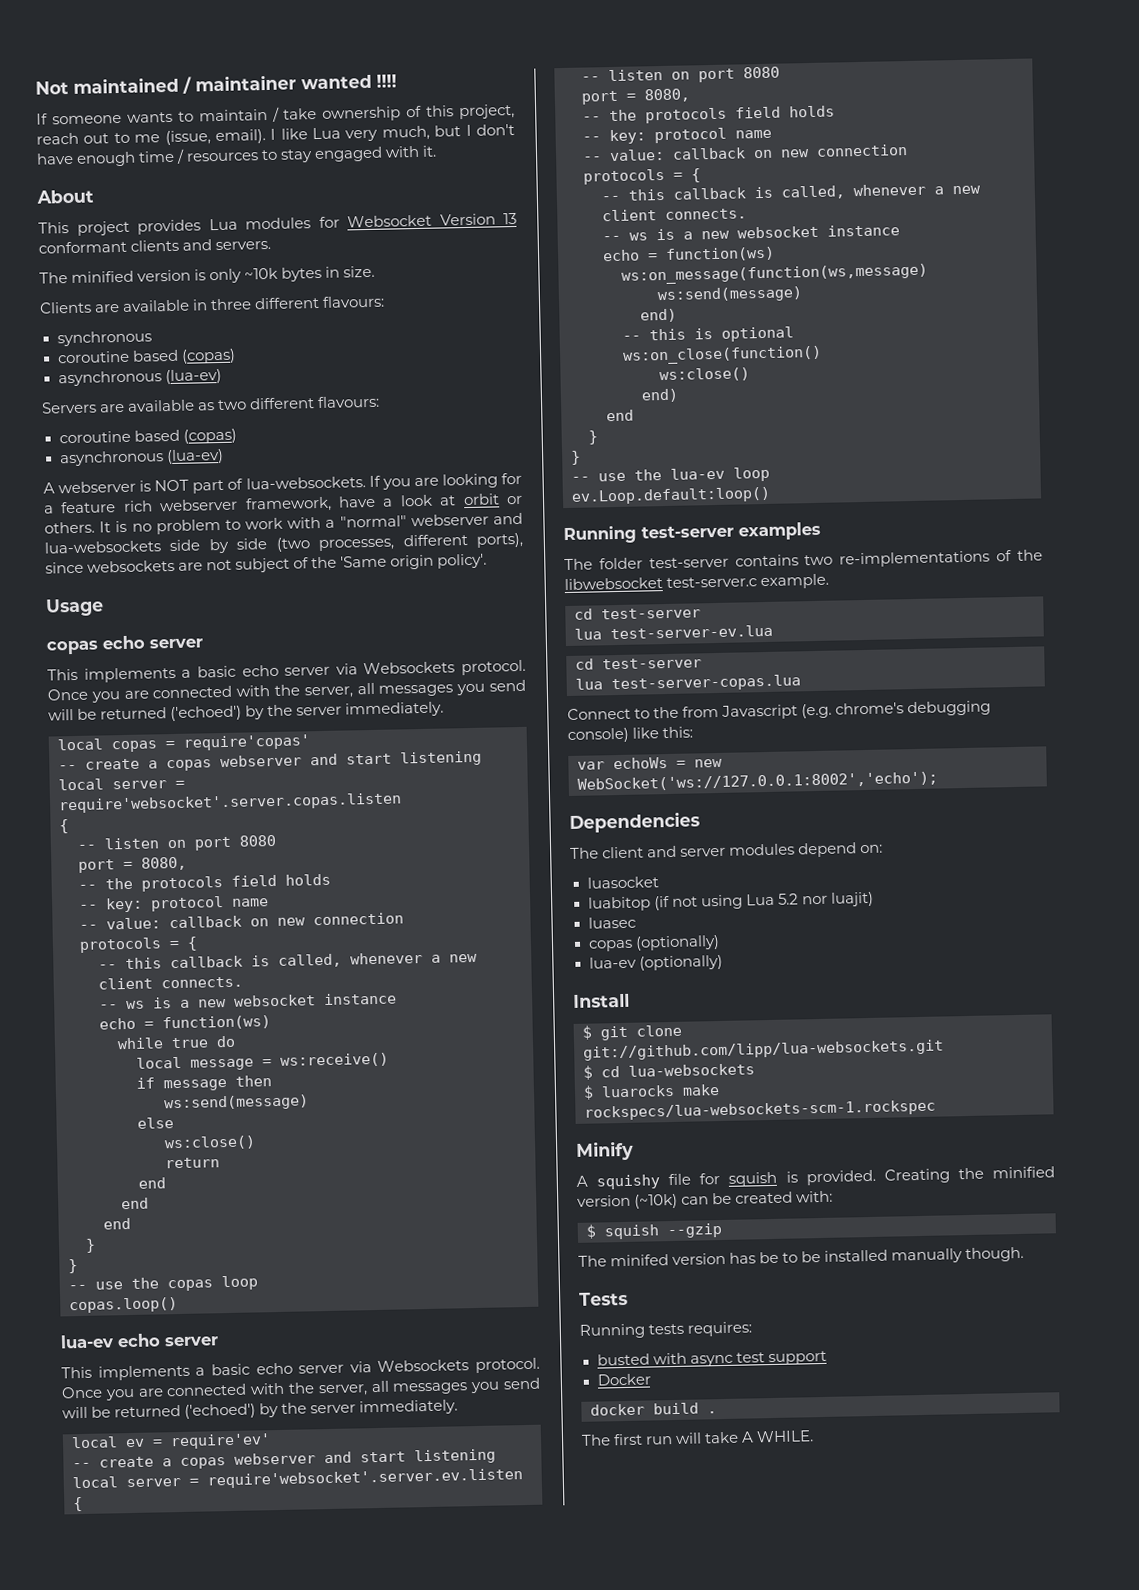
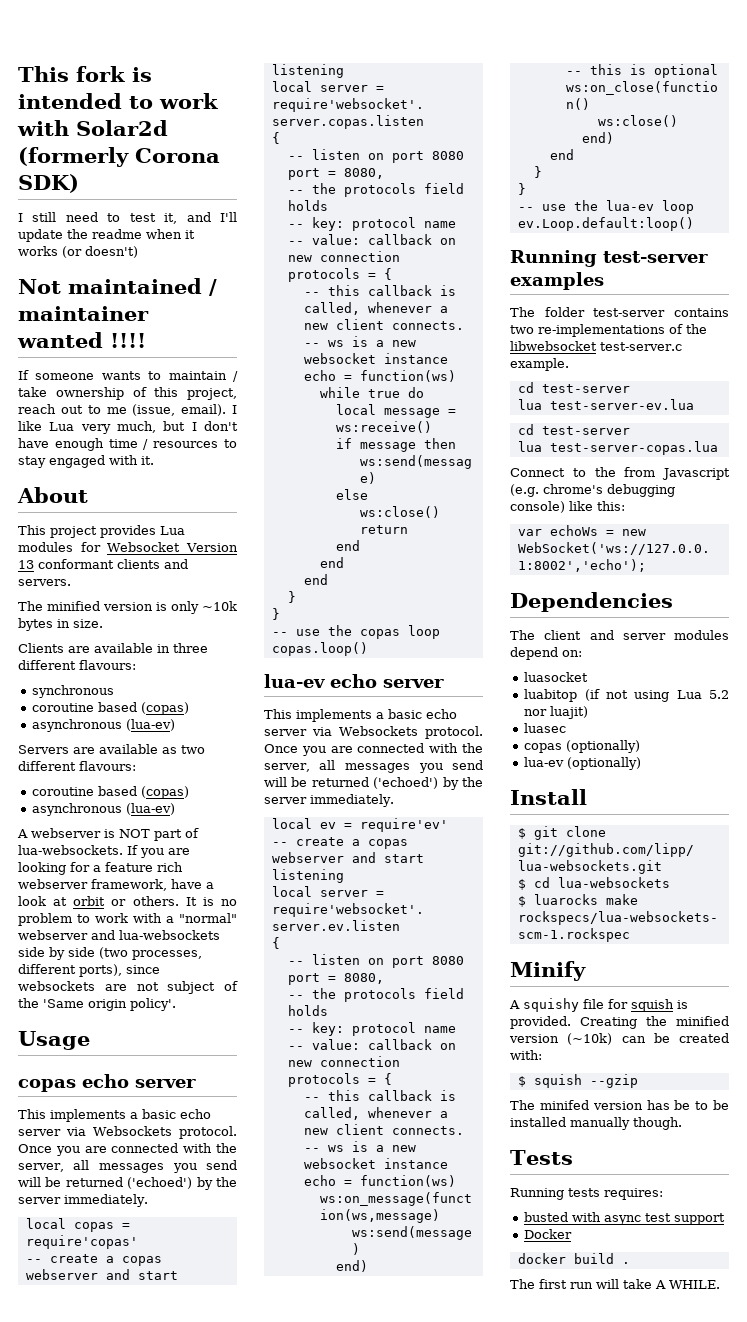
(35, 87) none -> [18,66,152,82] [18,93,218,109] [17,120,168,136] [18,147,220,167] [18,174,79,193] [18,212,237,224] [18,229,195,242] [18,246,138,258] This fork is intended to work with Solar2d (formerly Corona SDK) // I still need to test it, and I'll update the readme when it works (or doesn't) //

